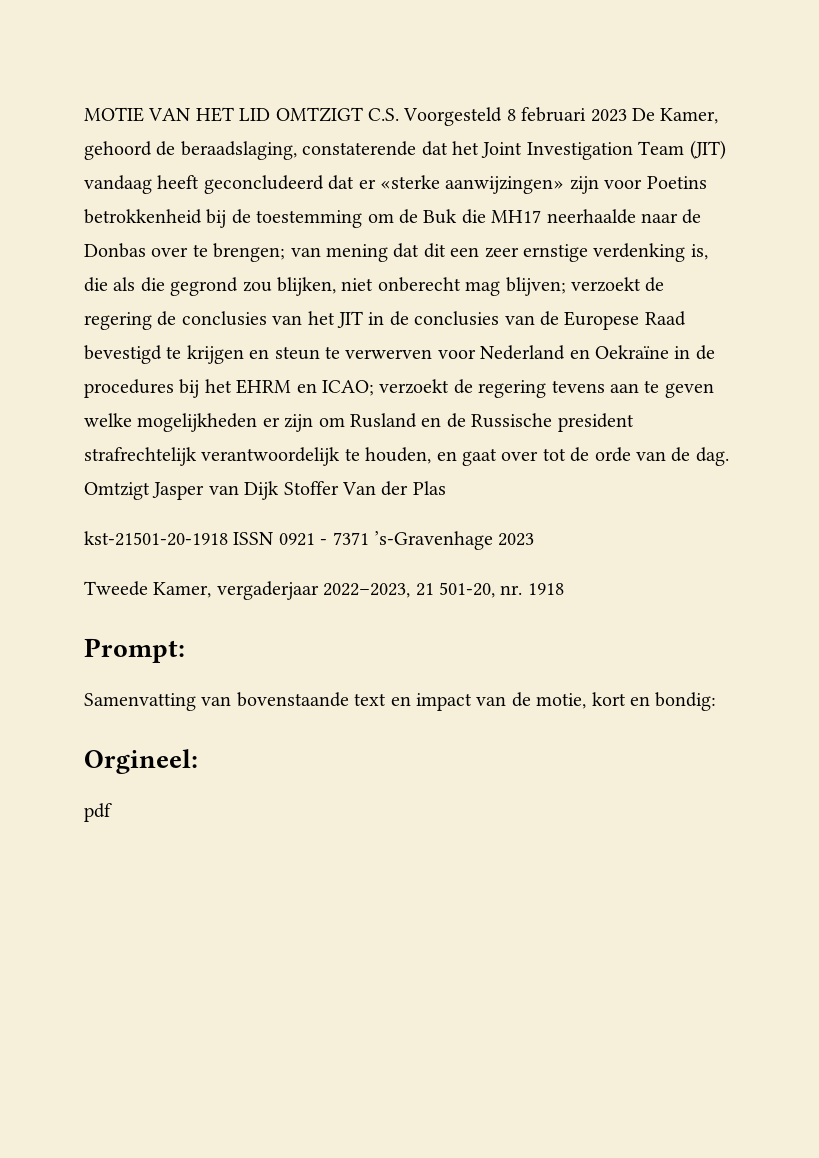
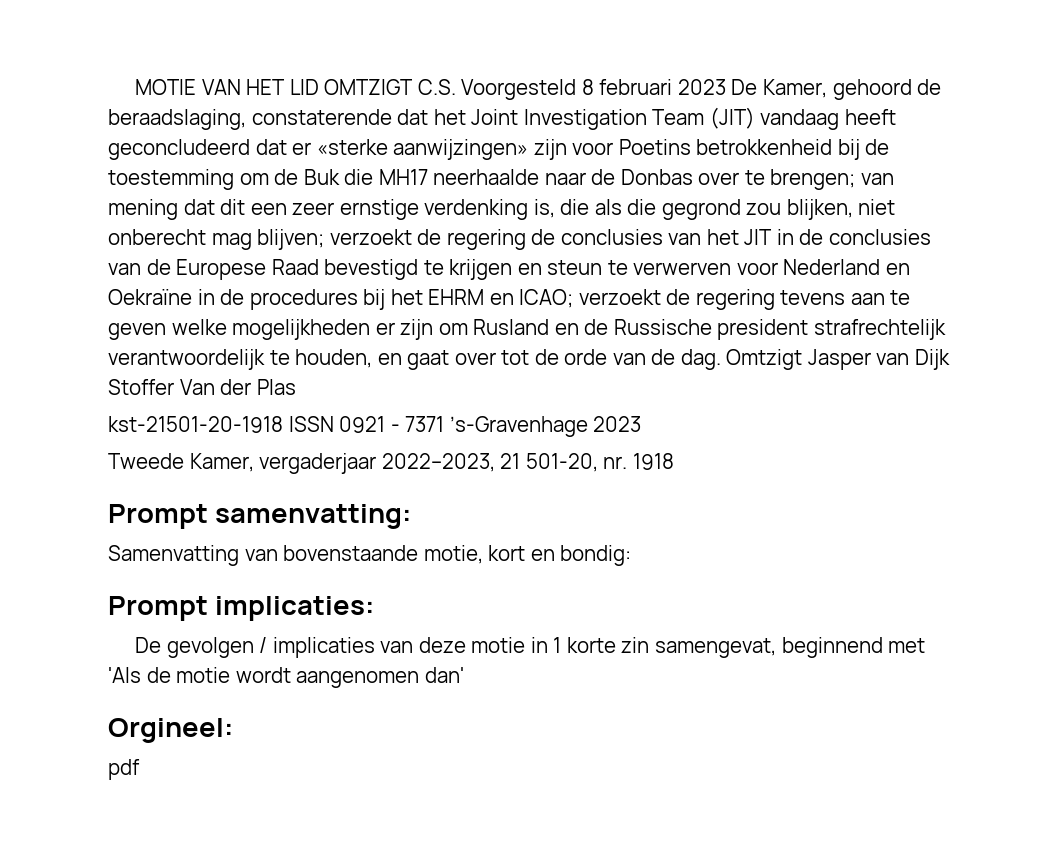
[84,638,185,663] Prompt: -> [108,504,412,529] Prompt samenvatting:
[354,692,531,711] text en impact van de -> (419, 553) none
(717, 701) none -> [108,596,375,621] [135,637,926,658] [108,667,464,688] // Prompt implicaties: // De gevolgen / implicaties van deze motie in 1 korte zin samengevat, beginnend met 'Als de motie wordt aangenomen dan'

